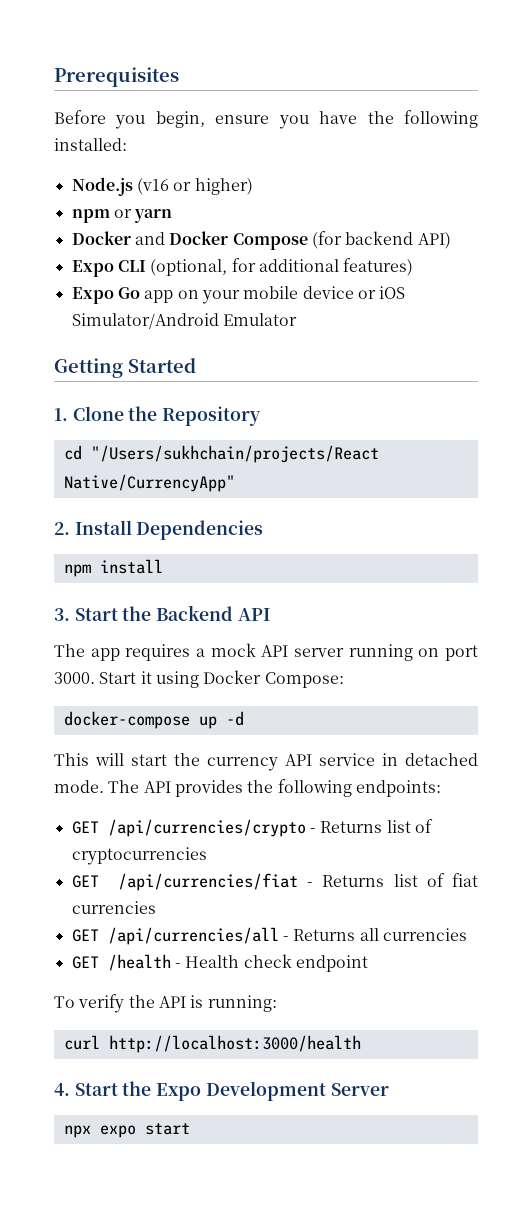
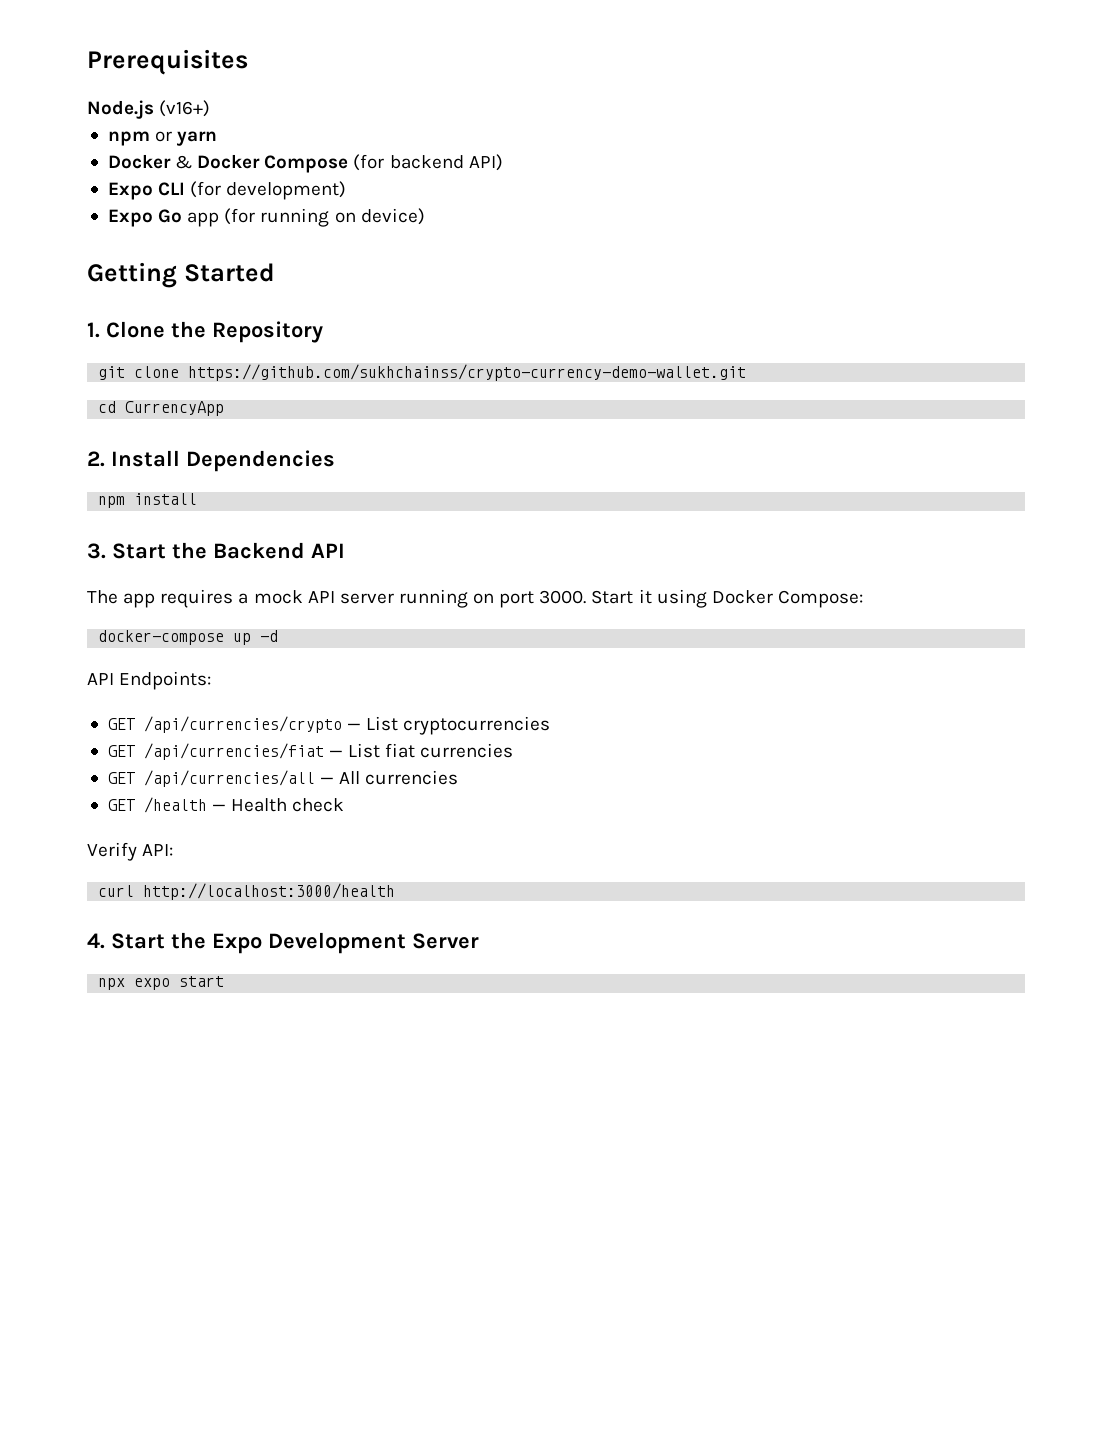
[54,110,478,129] [54,138,127,151] [71,177,253,196] Before you begin, ensure you have the following installed: // Node.js (v16 or higher) -> [87,100,211,119] Node.js (v16+)
[134,232,165,245] and -> [175,155,193,169] &
[150,258,414,276] (optional, for additional features) -> [190,181,347,200] (for development)
[177,286,406,304] [71,313,297,329] on your mobile device or iOS Simulator/Android Emulator -> [224,208,425,227] (for running on device)
(262, 416) none -> [98,364,747,381] // git clone https://github.com/sukhchainss/crypto-currency-demo-wallet.git
[90,445,379,463] [63,474,235,492] "/Users/sukhchain/projects/React Native/CurrencyApp" -> [125,401,225,416] CurrencyApp
[54,753,478,771] [54,779,441,797] [71,819,433,837] This will start the currency API service in detached mode. The API provides the following endpoints: // GET /api/currencies/crypto - Returns list of -> [87,671,212,690] [107,716,399,733] API Endpoints: // GET /api/currencies/crypto — List
[307,873,445,887] - Returns list of -> [329,743,381,758] — List
[282,928,379,941] - Returns all -> [320,771,361,784] — All
[174,963,181,968] - -> [212,804,227,811] —
[295,955,368,972] [54,994,277,1013] endpoint // To verify the API is running: -> [87,842,174,861] // Verify API:

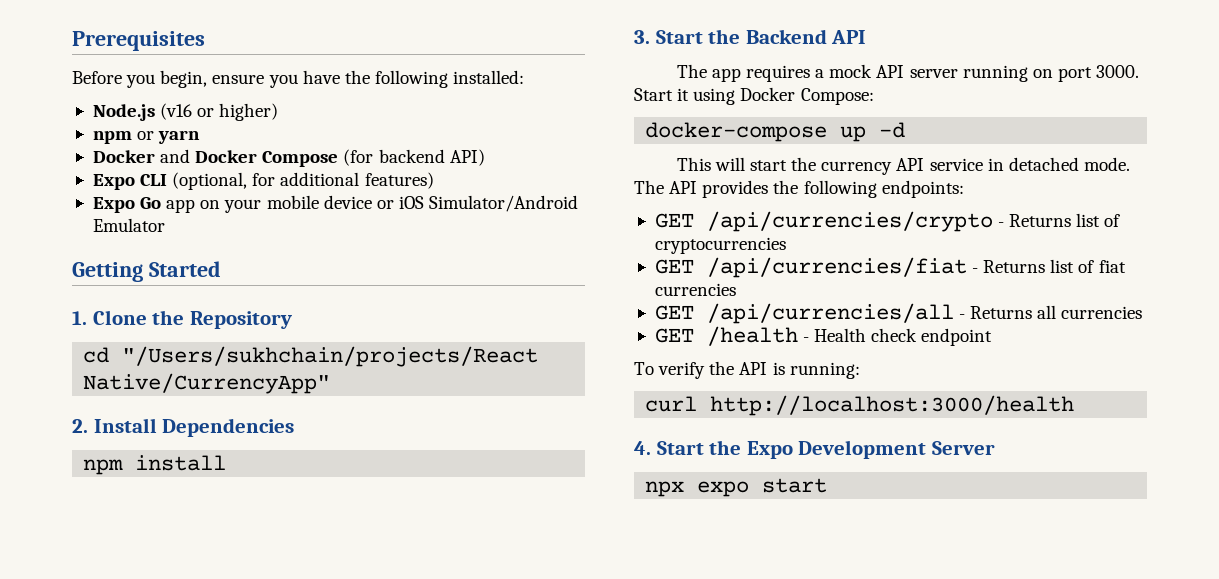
[87,100,211,119] Node.js (v16+) -> [72,70,525,88] [92,103,279,121] Before you begin, ensure you have the following installed: // Node.js (v16 or higher)
[175,155,193,169] & -> [160,149,191,163] and
[190,181,347,200] (for development) -> [172,172,434,190] (optional, for additional features)
[224,208,425,227] (for running on device) -> [200,195,579,213] [92,218,165,232] on your mobile device or iOS Simulator/Android Emulator
[98,364,747,381] // git clone https://github.com/sukhchainss/crypto-currency-demo-wallet.git -> (292, 320) none
[125,401,225,416] CurrencyApp -> [122,346,539,367] [83,373,331,394] "/Users/sukhchain/projects/React Native/CurrencyApp"
[87,671,212,690] [107,716,399,733] API Endpoints: // GET /api/currencies/crypto — List -> [676,157,1130,175] [634,180,964,198] [654,211,1121,232] This will start the currency API service in detached mode. The API provides the following endpoints: // GET /api/currencies/crypto - Returns list of
[329,743,381,758] — List -> [972,259,1095,273] - Returns list of
[320,771,361,784] — All -> [959,305,1057,319] - Returns all
[212,804,227,811] — -> [803,337,810,342] -
[87,842,174,861] // Verify API: -> [921,328,993,346] [634,361,860,379] endpoint // To verify the API is running:

